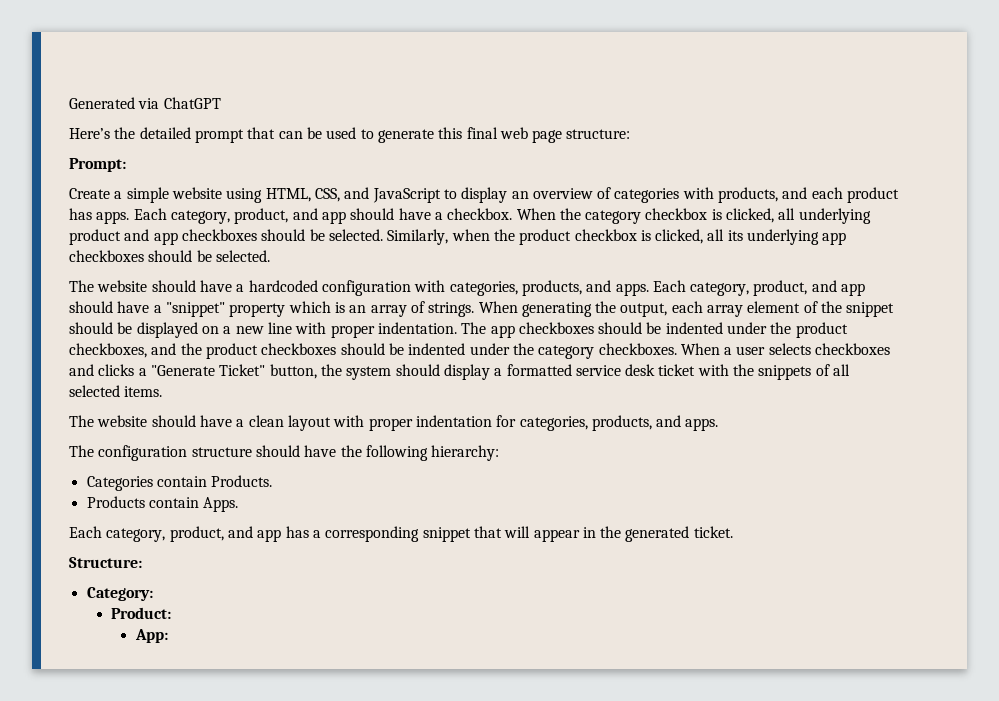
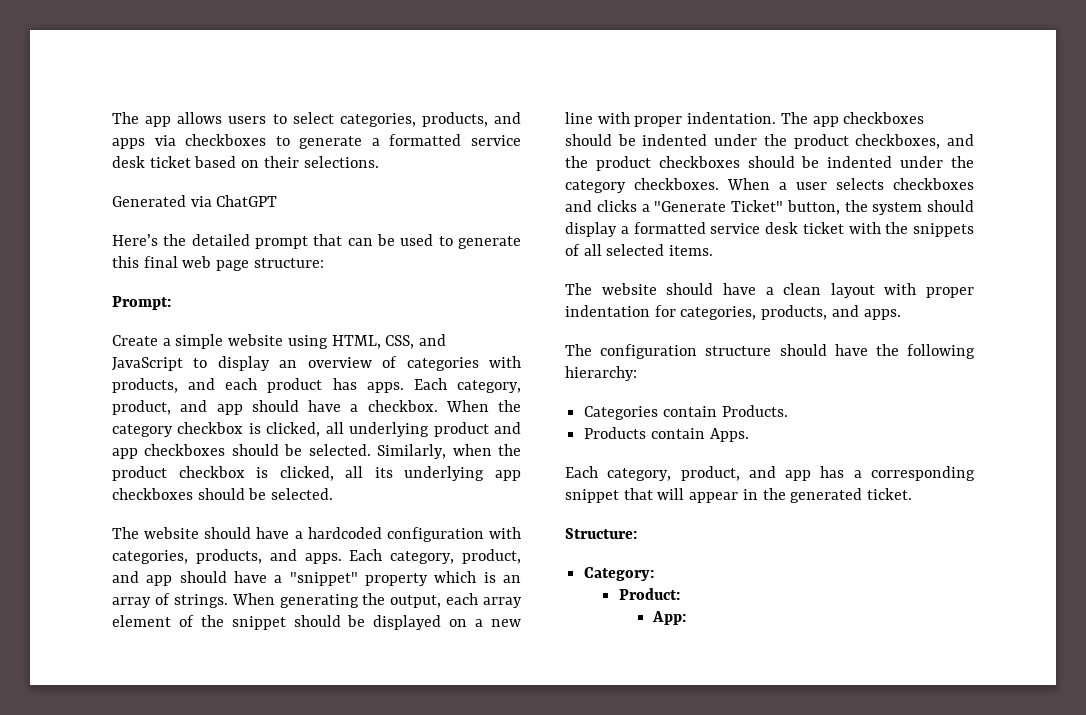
(69, 103) none -> [112,112,521,127] [112,134,521,149] [112,156,379,168] The app allows users to select categories, products, and apps via checkboxes to generate a formatted service desk ticket based on their selections. //

